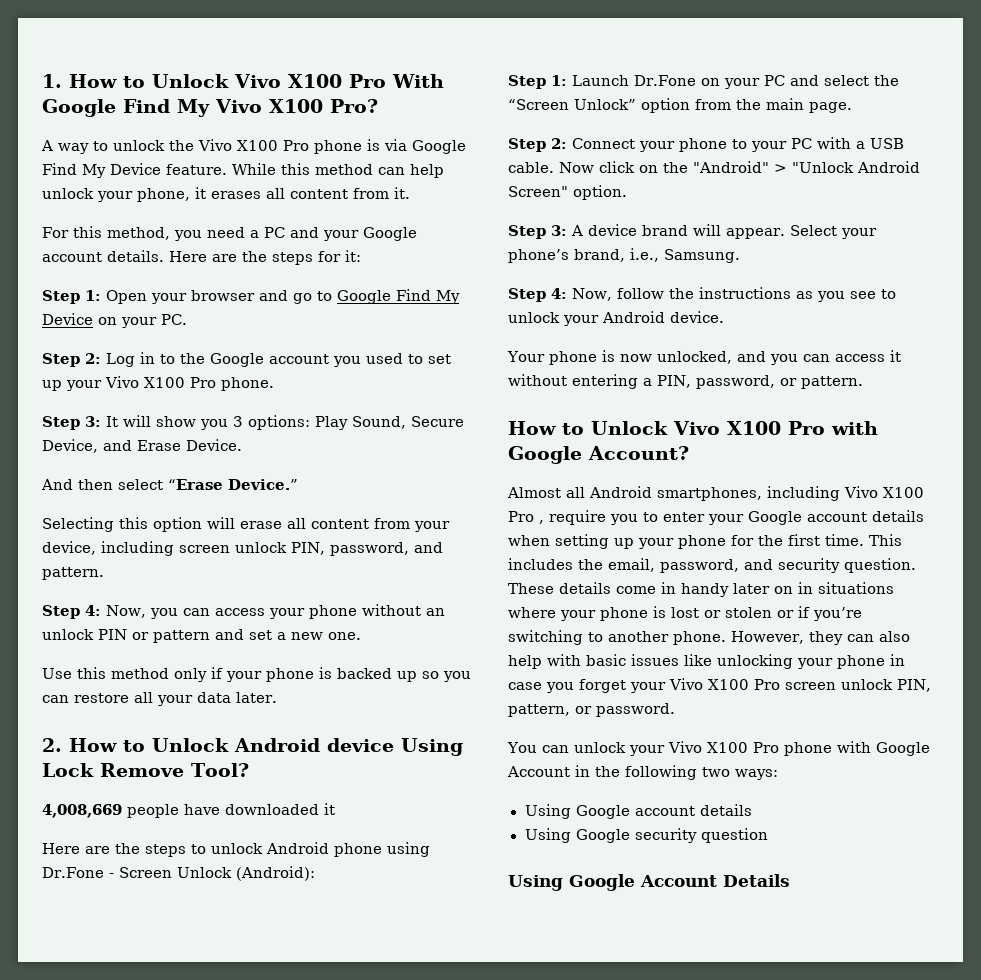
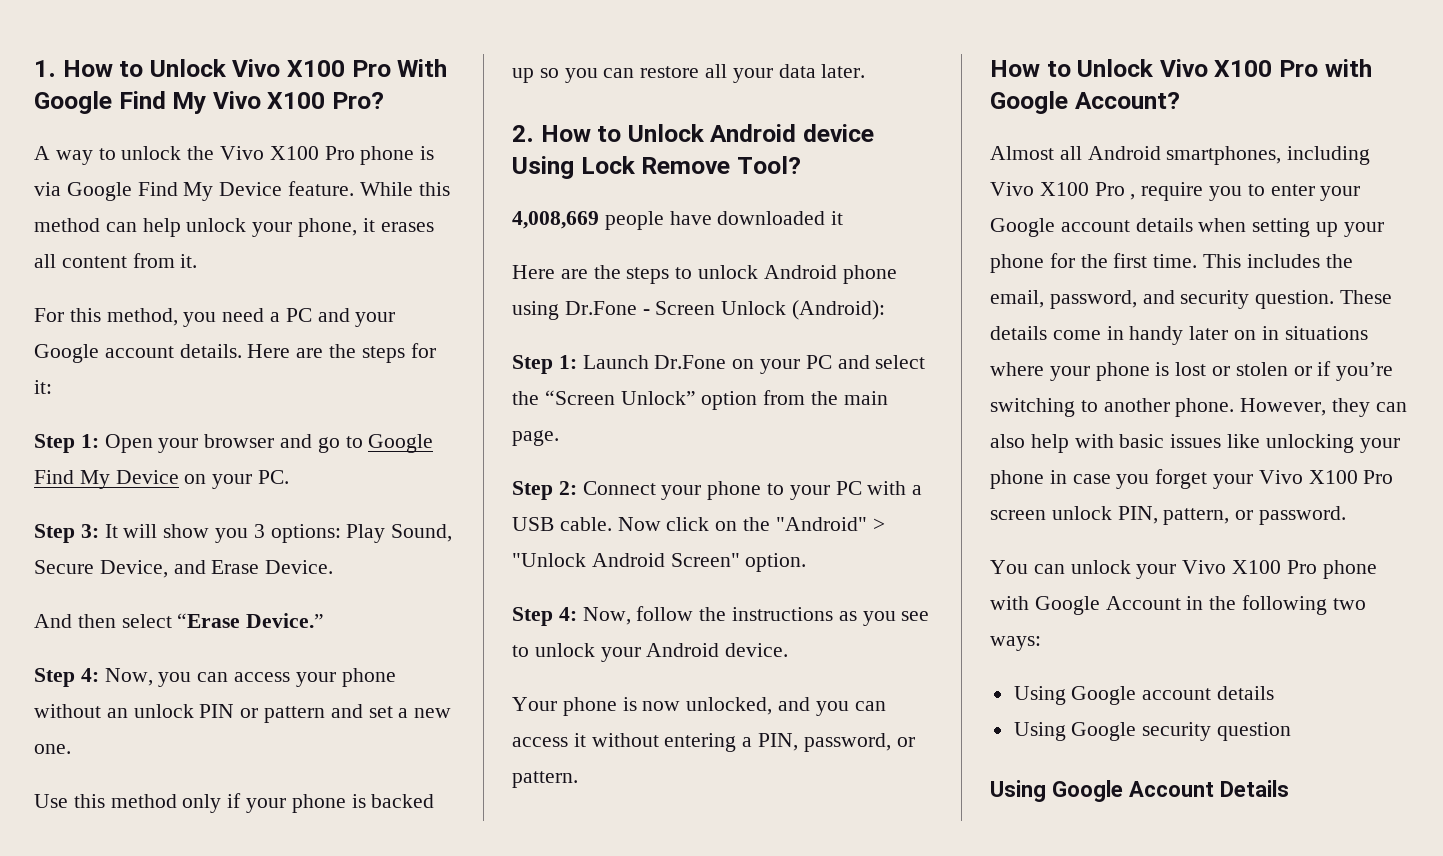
[42,352,451,367] [42,376,274,391] // Step 2: Log in to the Google account you used to set up your Vivo X100 Pro phone. -> (290, 477) none
[42,517,450,532] [42,541,443,556] [42,567,104,580] // Selecting this option will erase all content from your device, including screen unlock PIN, password, and pattern. -> (325, 620) none
[508,224,877,239] [508,248,740,263] // Step 3: A device brand will appear. Select your phone’s brand, i.e., Samsung. -> (807, 562) none

